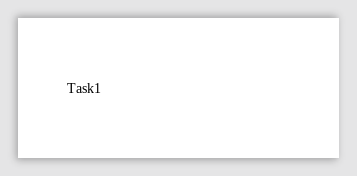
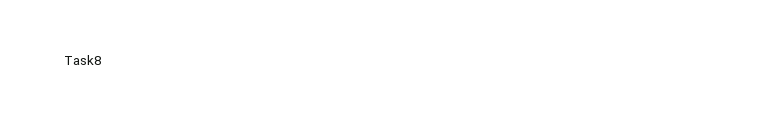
[67,83,101,93] Task1 -> [64,55,102,65] Task8

